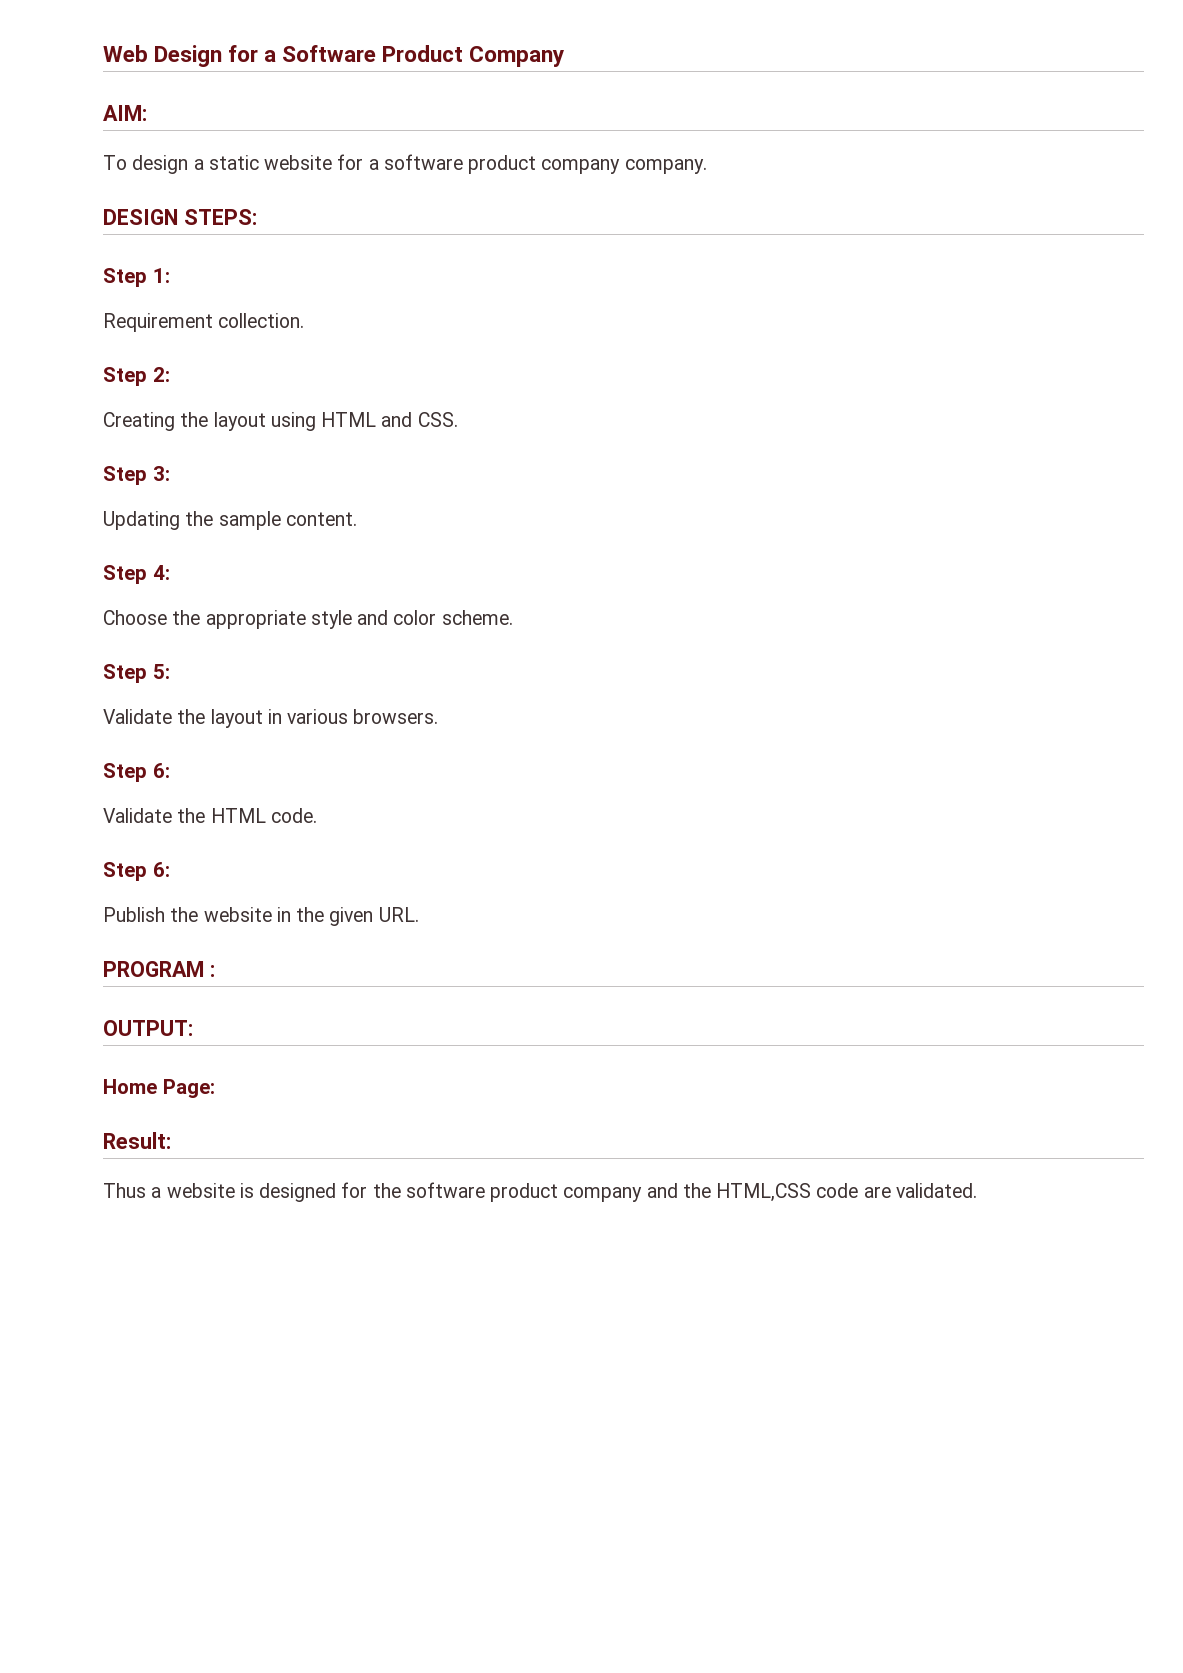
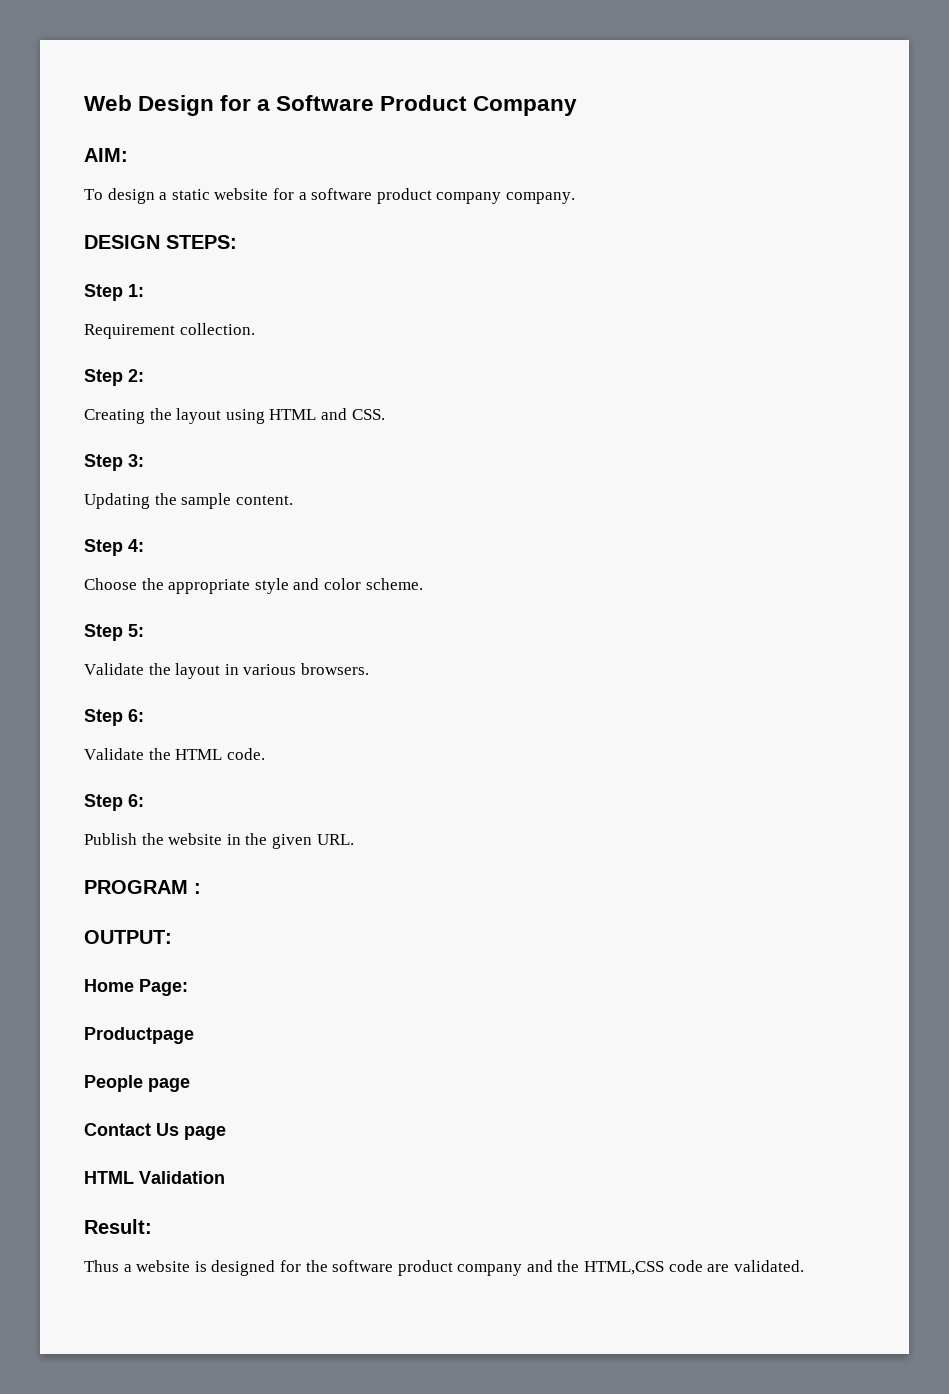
(215, 1088) none -> [84,1027,194,1044] [84,1075,190,1092] [84,1123,226,1140] [84,1171,225,1184] // Productpage // People page // Contact Us page // HTML Validation

